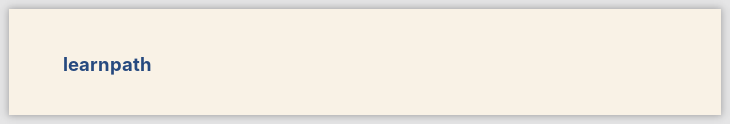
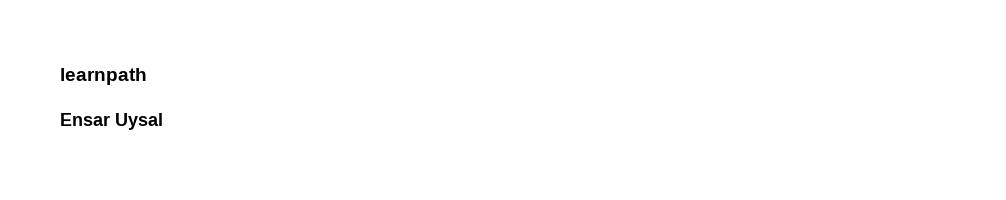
(152, 66) none -> [60,113,163,130] // Ensar Uysal

